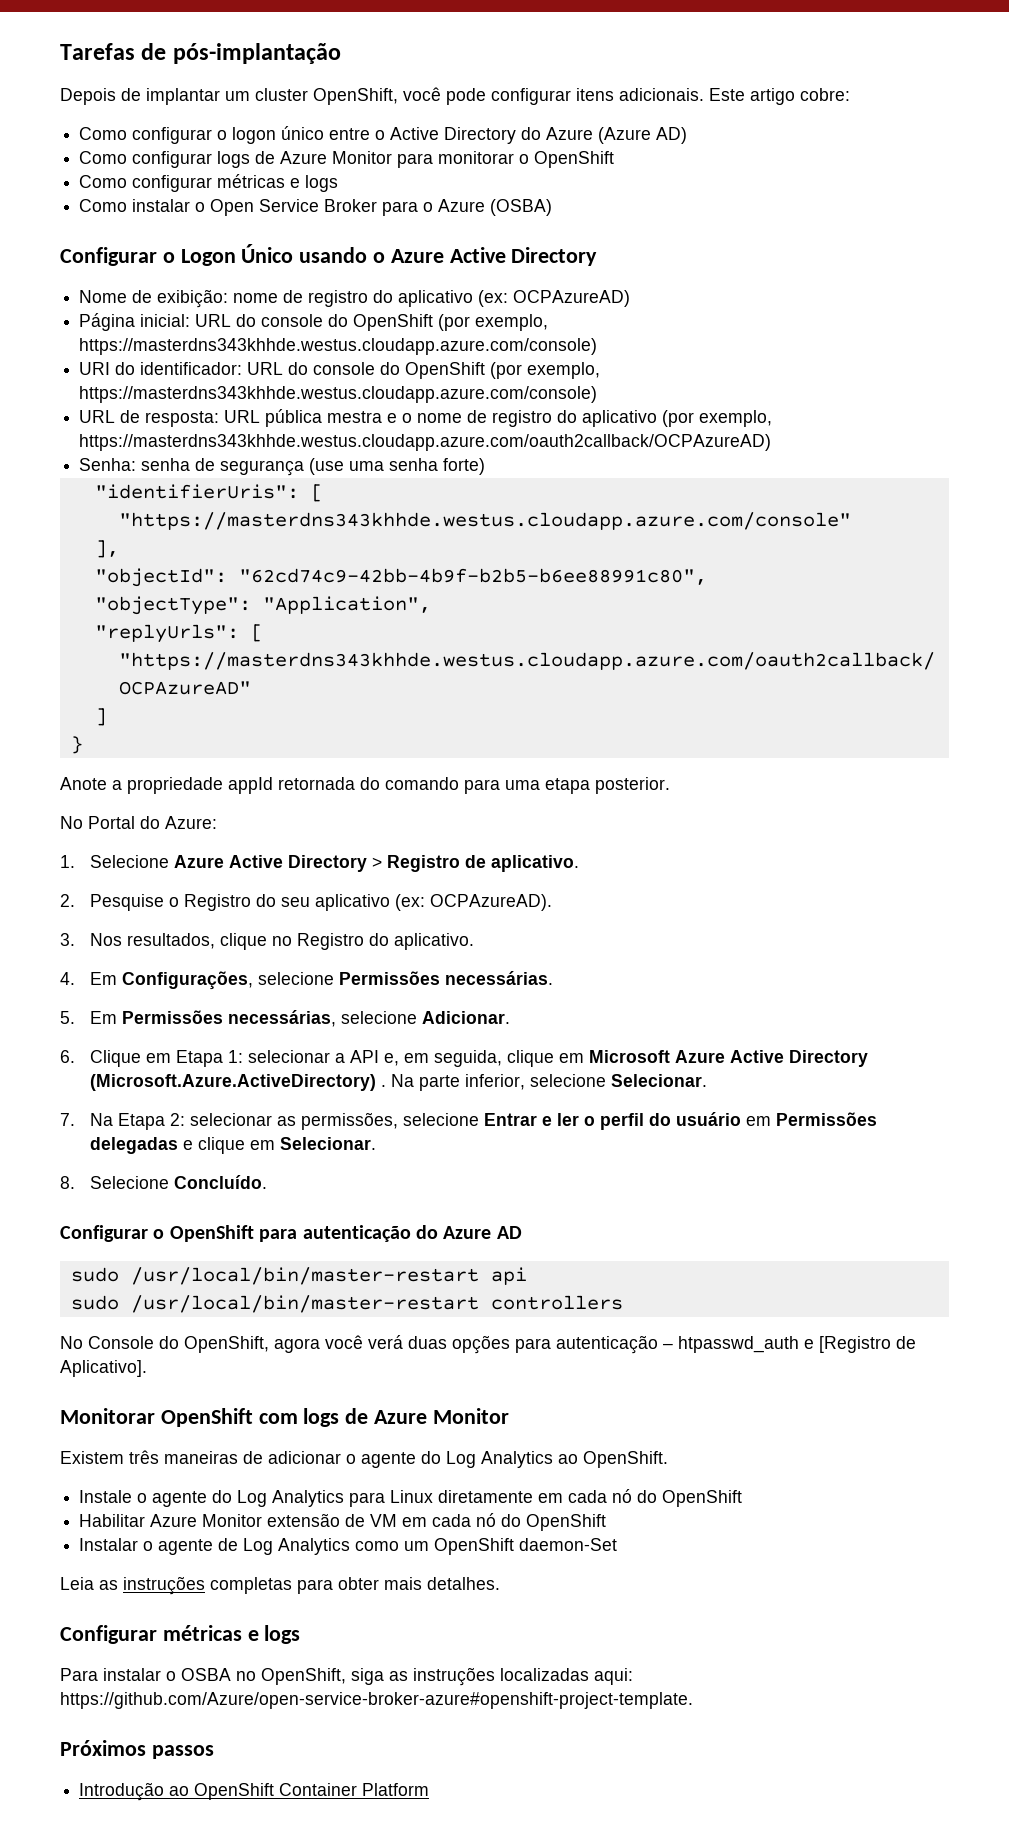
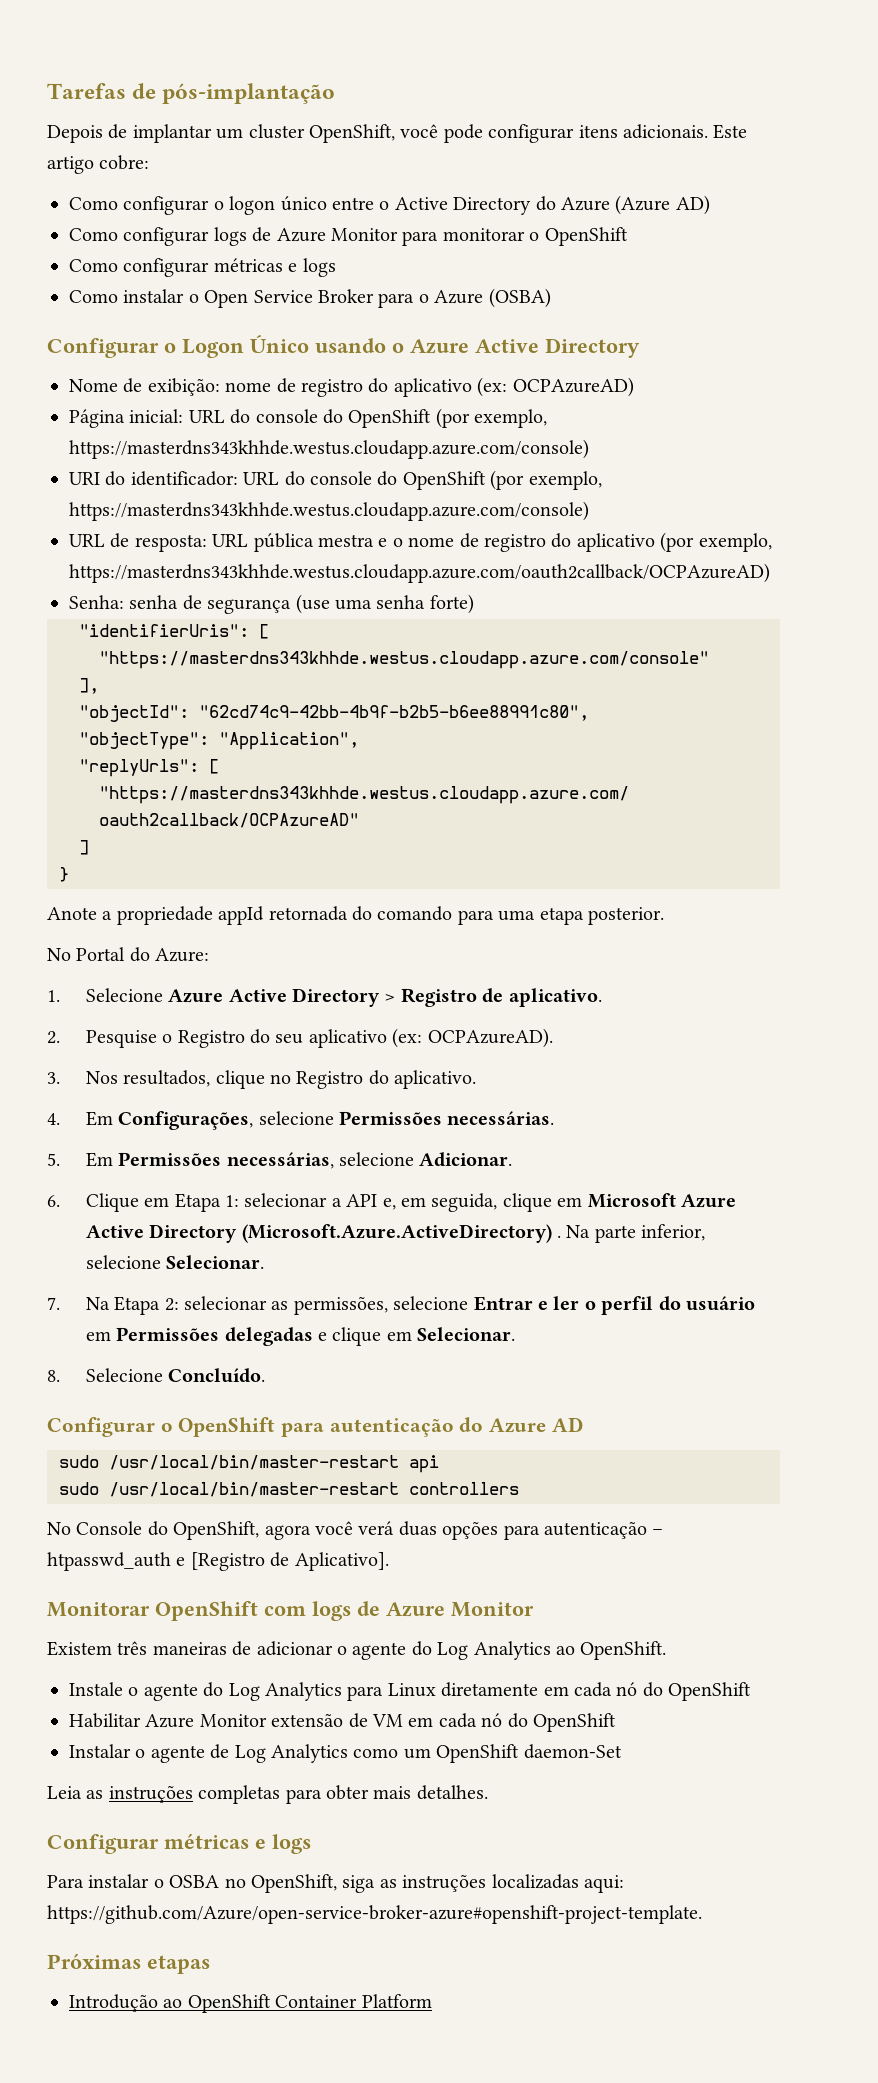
[60,1740,214,1759] Próximos passos -> [47,1953,210,1974] Próximas etapas

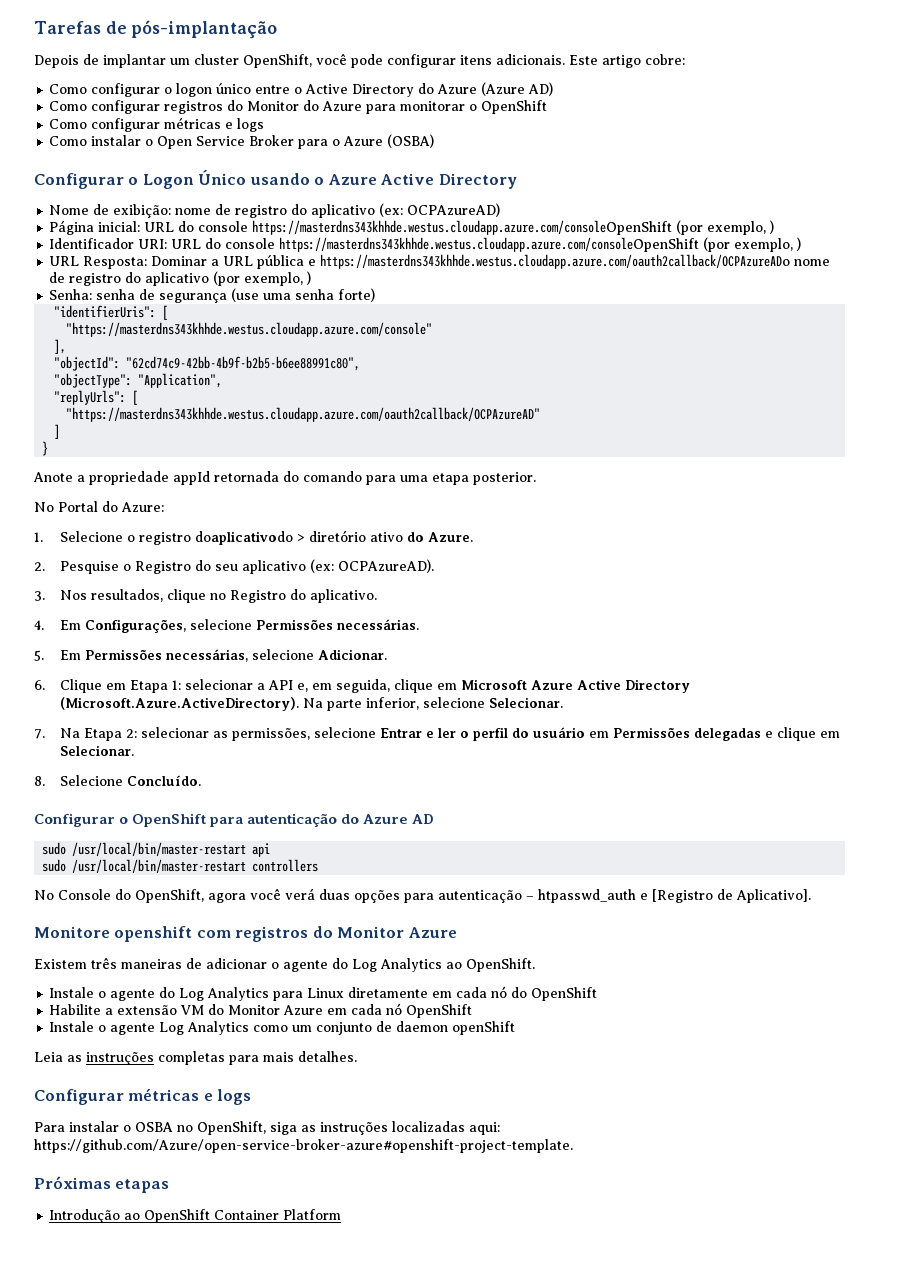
[213,227,398,246] logs de Azure Monitor -> [164,100,363,114] registros do Monitor do Azure
[323,408,548,428] [69,439,589,459] [69,470,602,490] [69,501,589,521] [69,533,403,552] do OpenShift (por exemplo, https://masterdns343khhde.westus.cloudapp.azure.com/console) // URI do identificador: URL do console do OpenShift (por exemplo, https://masterdns343khhde.westus.cloudapp.azure.com/console) // URL de resposta: URL pública mestra e o -> [252,220,775,235] [49,237,802,252] [49,254,791,269] https://masterdns343khhde.westus.cloudapp.azure.com/consoleOpenShift (por exemplo, ) // Identificador URI: URL do console https://masterdns343khhde.westus.cloudapp.azure.com/consoleOpenShift (por exemplo, ) // URL Resposta: Dominar a URL pública e https://masterdns343khhde.westus.cloudapp.azure.com/oauth2callback/OCPAzureADo
[69,563,770,583] https://masterdns343khhde.westus.cloudapp.azure.com/oauth2callback/OCPAzureAD) -> [307,271,312,285] )
[168,988,602,1007] Azure Active Directory > Registro de aplicativo. -> [127,530,474,545] o registro doaplicativodo > diretório ativo do Azure.
[241,1224,562,1243] (Microsoft.Azure.ActiveDirectory) . -> [60,697,300,711] (Microsoft.Azure.ActiveDirectory).
[47,1601,534,1621] Monitorar OpenShift com logs de Azure Monitor -> [34,926,457,942] Monitore openshift com registros do Monitor Azure
[69,1713,616,1732] [69,1744,230,1763] Habilitar Azure Monitor extensão de VM em cada nó do OpenShift // Instalar o agente de -> [49,1003,473,1018] [49,1021,156,1035] Habilite a extensão VM do Monitor Azure em cada nó OpenShift // Instale o agente
[436,1744,622,1763] OpenShift daemon-Set -> [316,1021,516,1035] conjunto de daemon openShift
[326,1785,369,1800] obter -> (259, 1060) none

